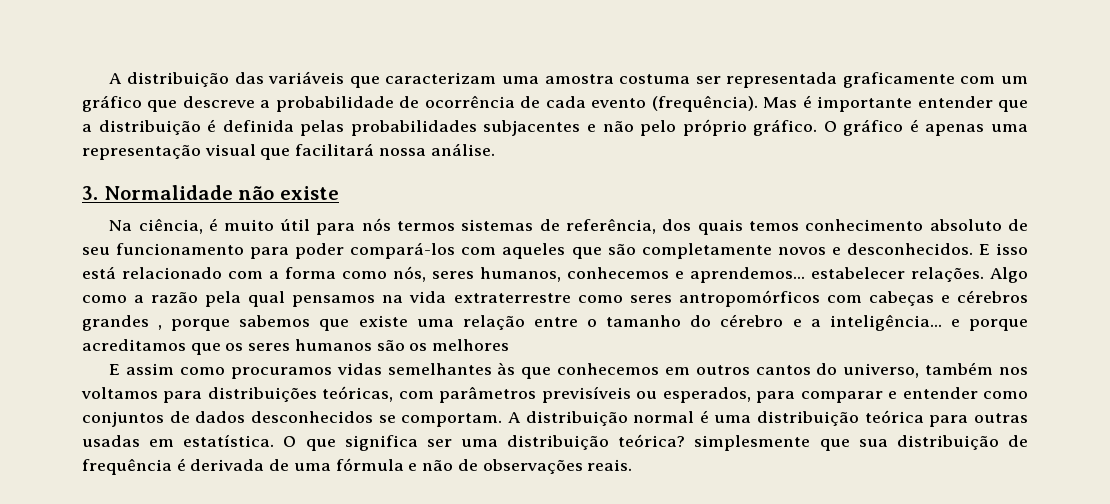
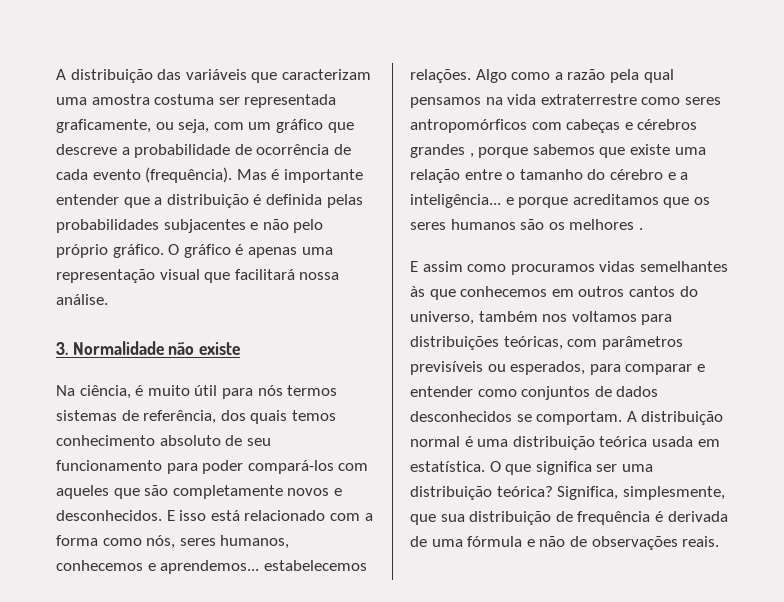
[842,72,955,88] graficamente -> [56,119,210,133] graficamente, ou seja,
[811,267,905,279] estabelecer -> [263,560,367,571] estabelecemos
(510, 345) none -> [638,228,643,230] .
[929,413,1028,427] [82,435,140,447] para outras usadas -> [651,436,693,447] usada
[694,435,811,451] simplesmente -> [557,486,725,500] Significa, simplesmente,

